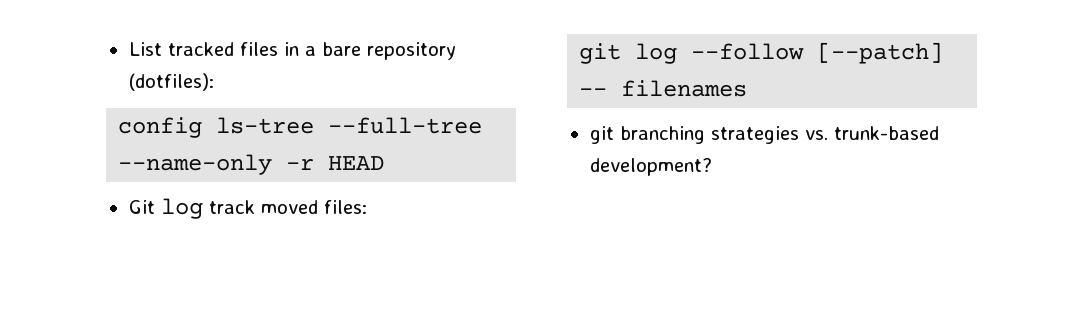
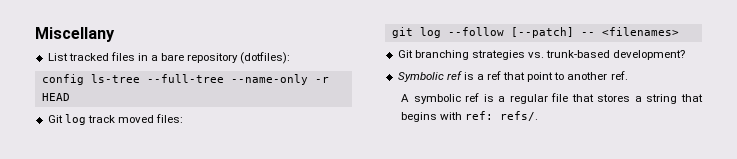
(128, 49) none -> [35,27,115,42] Miscellany //
[621,80,748,97] [589,126,614,144] filenames // git -> [601,27,679,36] [397,50,413,58] <filenames> // Git
(712, 167) none -> [397,71,628,82] [401,93,703,104] [401,111,539,122] // Symbolic ref is a ref that point to another ref. // A symbolic ref is a regular file that stores a string that begins with ref: refs/.

